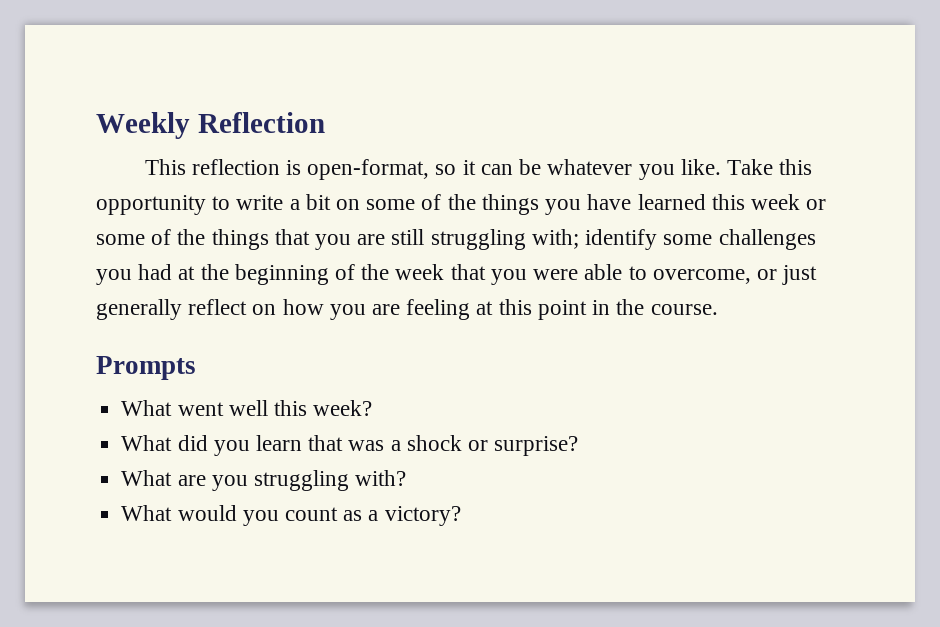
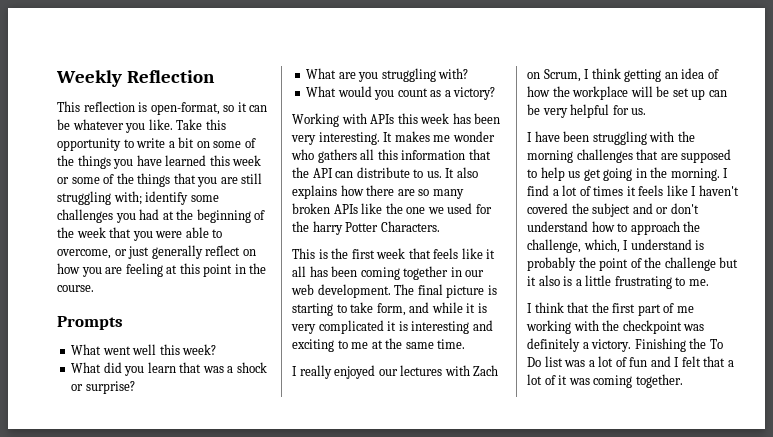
(461, 516) none -> [292,113,501,127] [291,131,495,145] [291,149,491,163] [292,167,478,178] [292,185,464,199] [292,203,492,214] [292,221,440,235] [292,248,496,259] [292,266,485,280] [291,284,497,298] [292,302,487,316] [291,320,493,334] [292,338,466,352] [292,365,499,379] [527,68,719,82] [527,86,727,100] [527,104,647,118] [527,131,695,145] [527,149,732,163] [527,167,729,181] [527,185,739,196] [527,203,699,217] [527,221,701,235] [527,239,705,253] [527,257,739,271] [527,275,709,289] [527,302,694,316] [526,320,705,334] [527,338,723,352] [527,356,734,367] [527,374,683,388] // Working with APIs this week has been very interesting. It makes me wonder who gathers all this information that the API can distribute to us. It also explains how there are so many broken APIs like the one we used for the harry Potter Characters. // This is the first week that feels like it all has been coming together in our web development. The final picture is starting to take form, and while it is very complicated it is interesting and exciting to me at the same time. // I really enjoyed our lectures with Zach on Scrum, I think getting an idea of how the workplace will be set up can be very helpful for us. // I have been struggling with the morning challenges that are supposed to help us get going in the morning. I find a lot of times it feels like I haven't covered the subject and or don't understand how to approach the challenge, which, I understand is probably the point of the challenge but it also is a little frustrating to me. // I think that the first part of me working with the checkpoint was definitely a victory. Finishing the To Do list was a lot of fun and I felt that a lot of it was coming together.

